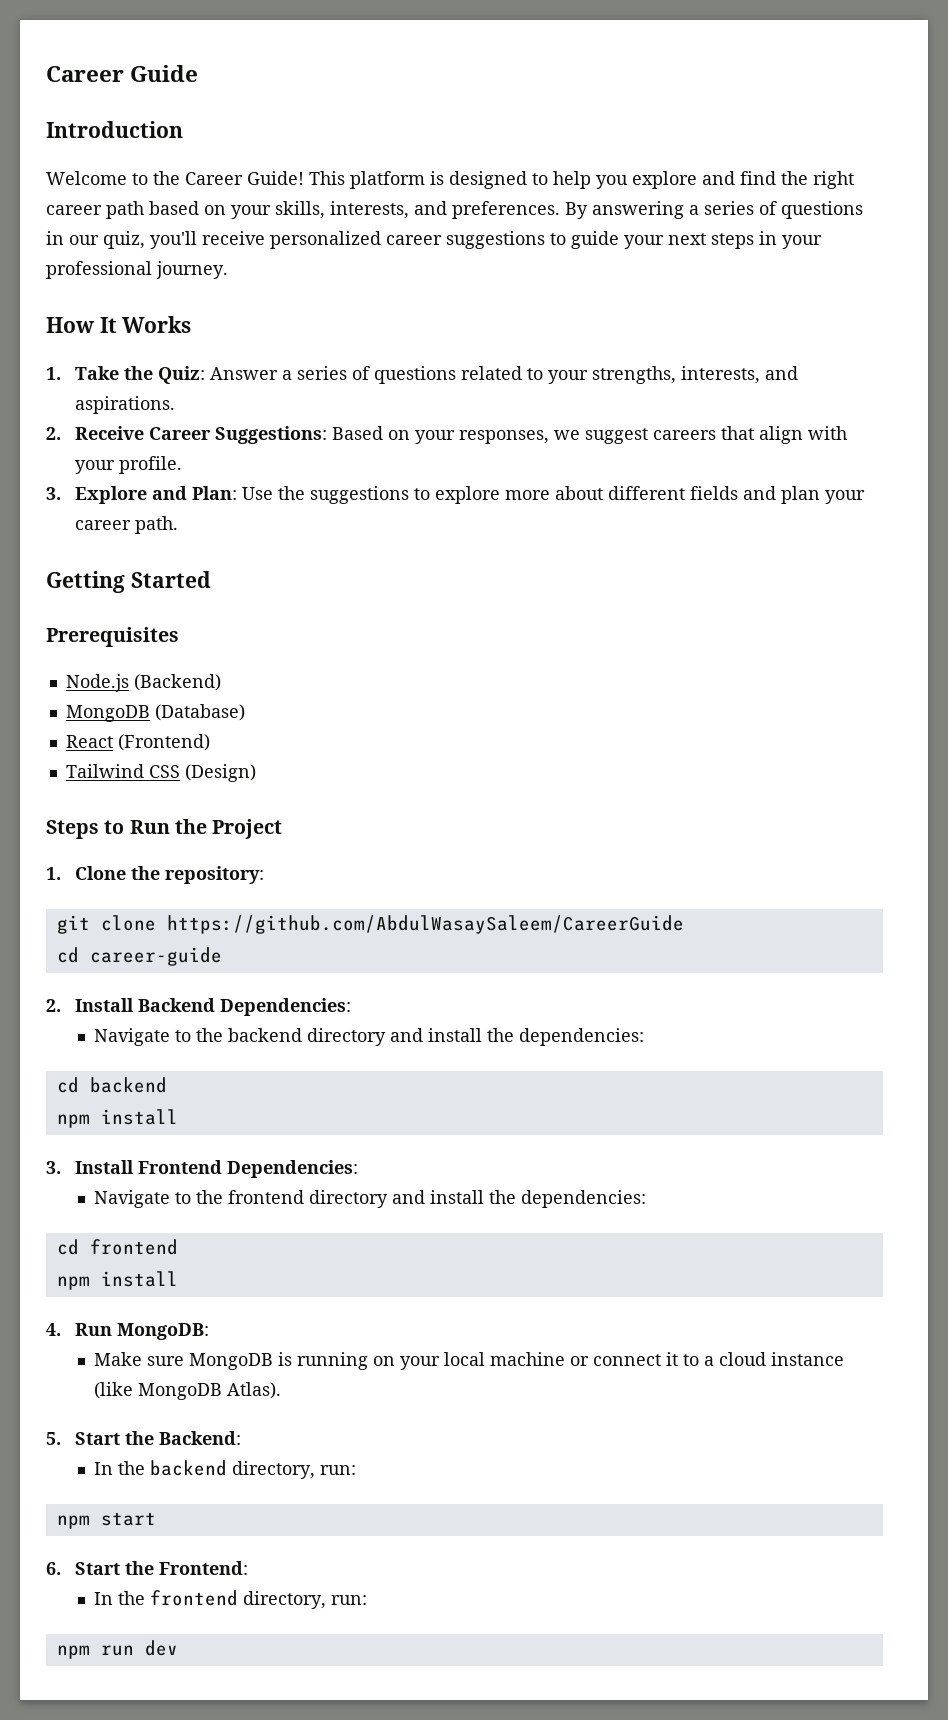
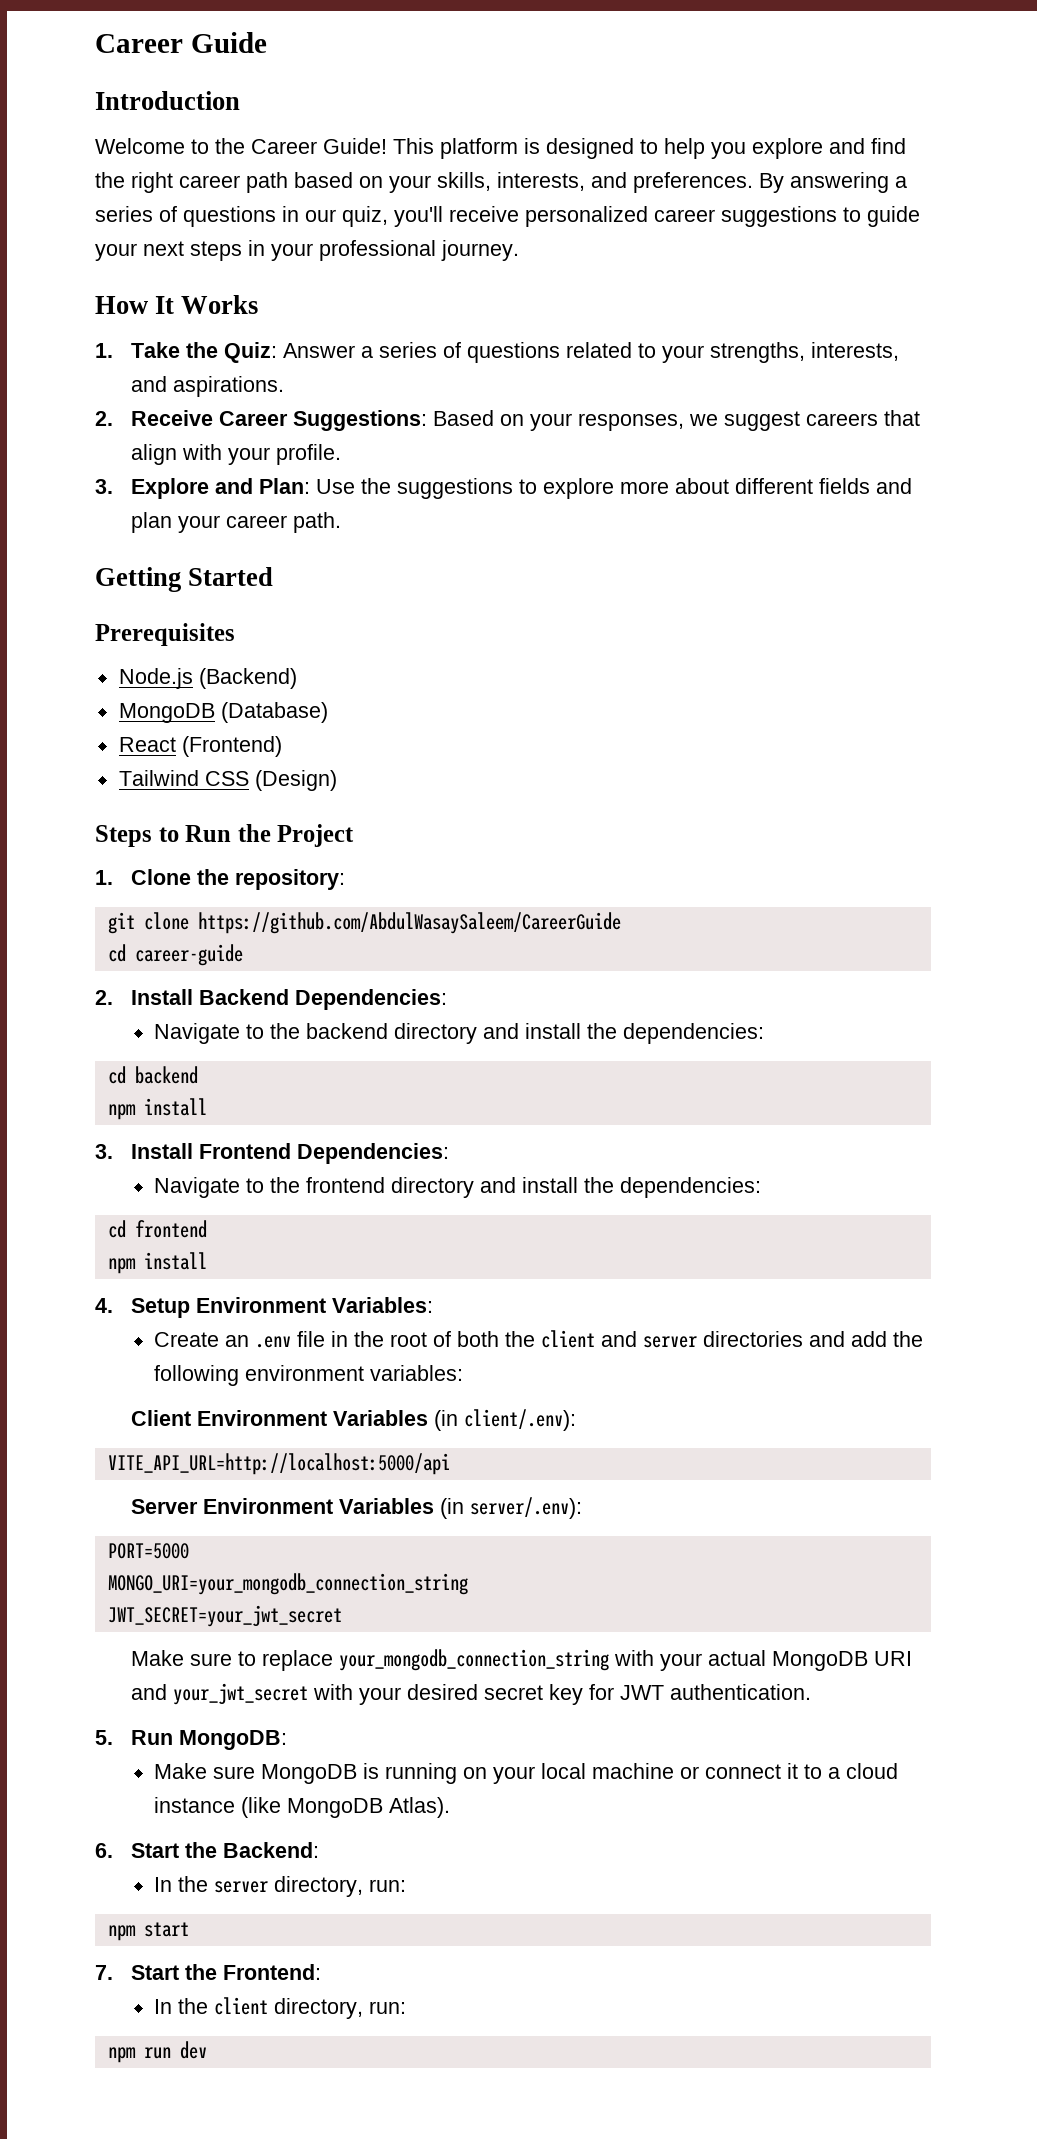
(61, 1329) none -> [130,1297,433,1318] [154,1330,924,1348] [154,1365,464,1386] [130,1409,576,1431] [107,1453,450,1475] [130,1497,582,1519] [107,1543,189,1559] [107,1573,468,1595] [107,1605,342,1627] [130,1649,912,1671] [130,1683,811,1705] [95,1730,113,1745] Setup Environment Variables: // Create an .env file in the root of both the client and server directories and add the following environment variables: // Client Environment Variables (in client/.env): // VITE_API_URL=http://localhost:5000/api // Server Environment Variables (in server/.env): // PORT=5000 // MONGO_URI=your_mongodb_connection_string // JWT_SECRET=your_jwt_secret // Make sure to replace your_mongodb_connection_string with your actual MongoDB URI and your_jwt_secret with your desired secret key for JWT authentication. // 5.
[46,1432,61,1445] 5. -> [95,1843,113,1858] 6.
[150,1460,228,1476] backend -> [214,1881,269,1893] server
[46,1562,61,1575] 6. -> [95,1965,113,1980] 7.
[150,1590,239,1606] frontend -> [214,1997,269,2015] client

